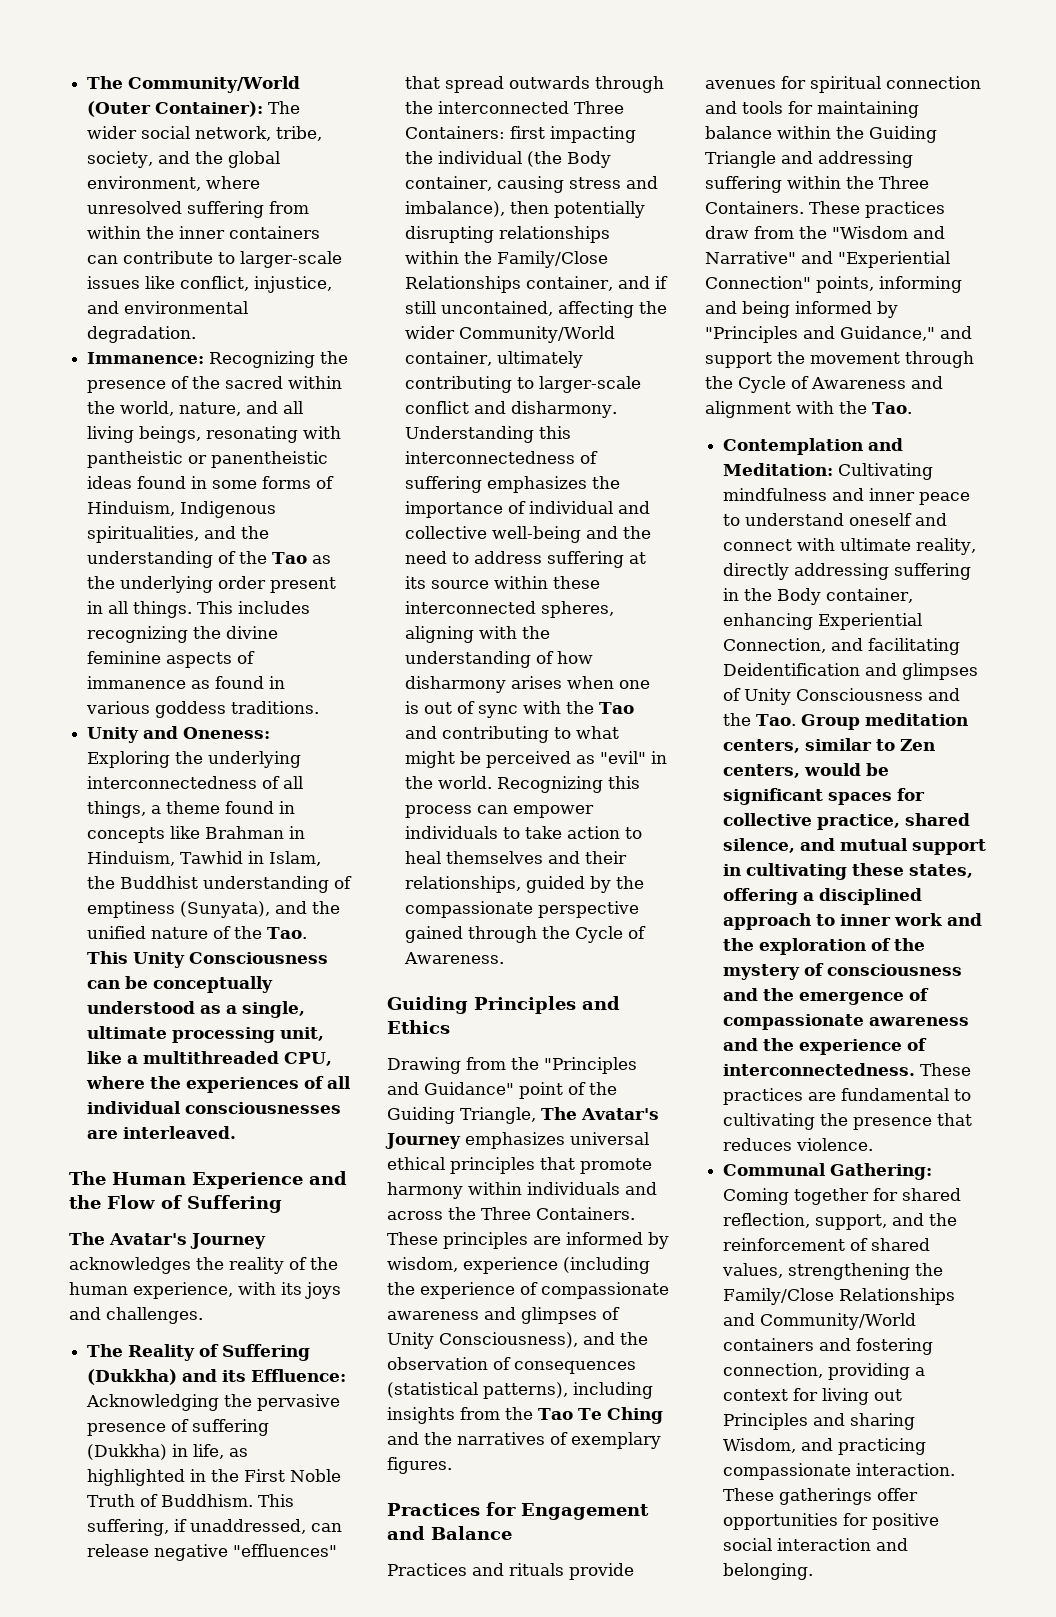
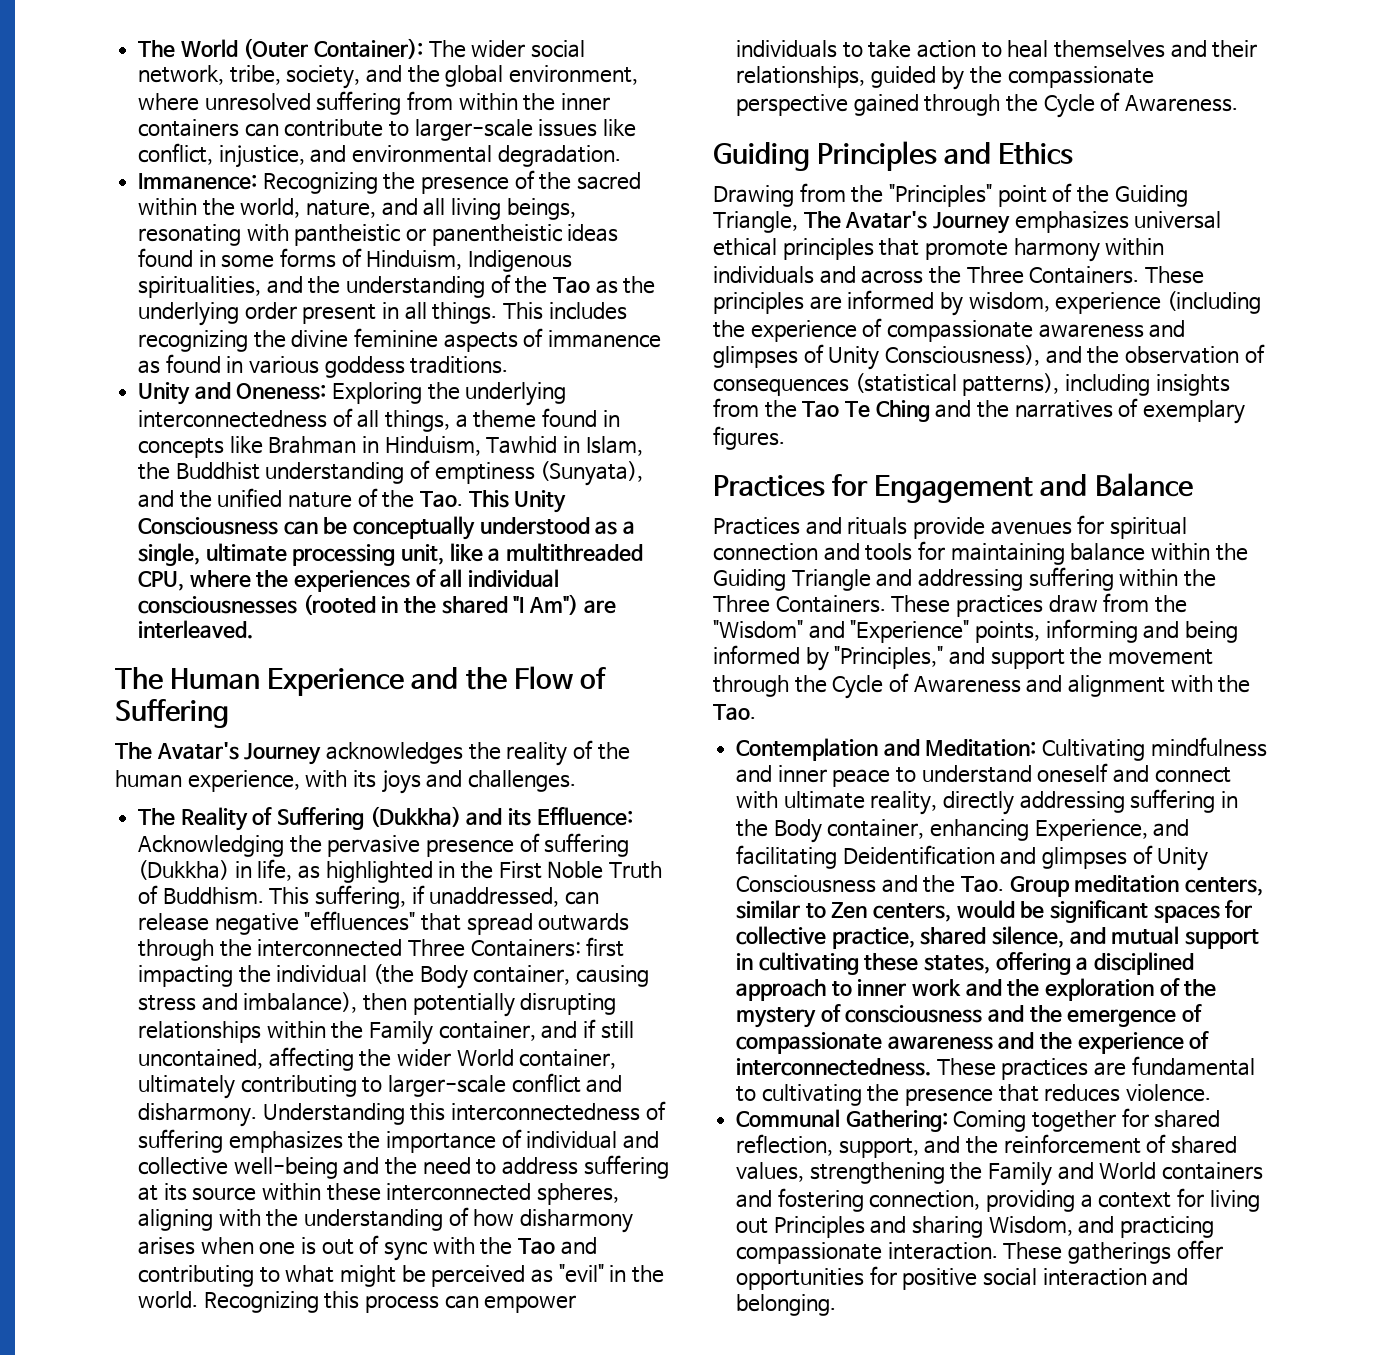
[87,76,301,93] The Community/World -> [138,39,238,58] The World
(342, 1108) none -> [302,594,579,615] (rooted in the shared "I Am")
[497,251,609,268] [405,276,522,293] Family/Close Relationships -> [369,1021,434,1045] Family
[459,326,616,343] Community/World -> [456,1049,514,1066] World
[544,1057,637,1074] [387,1082,514,1095] "Principles and Guidance" -> [888,184,992,207] "Principles"
[832,226,945,239] [705,251,950,268] [705,276,811,289] "Wisdom and Narrative" and "Experiential Connection" -> [713,620,970,643] "Wisdom" and "Experience"
[705,326,935,343] "Principles and Guidance," -> [834,646,944,669] "Principles,"
[818,613,923,630] [723,638,827,653] Experiential Connection, -> [1034,819,1148,841] Experience,
[723,1288,956,1305] [723,1313,917,1330] Family/Close Relationships and Community/World -> [988,1162,1157,1186] Family and World

